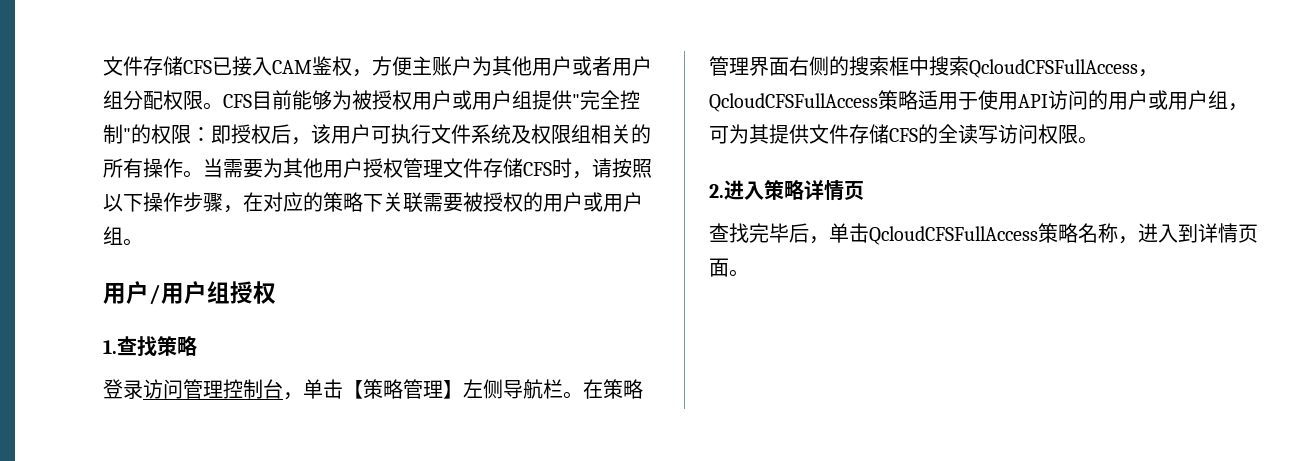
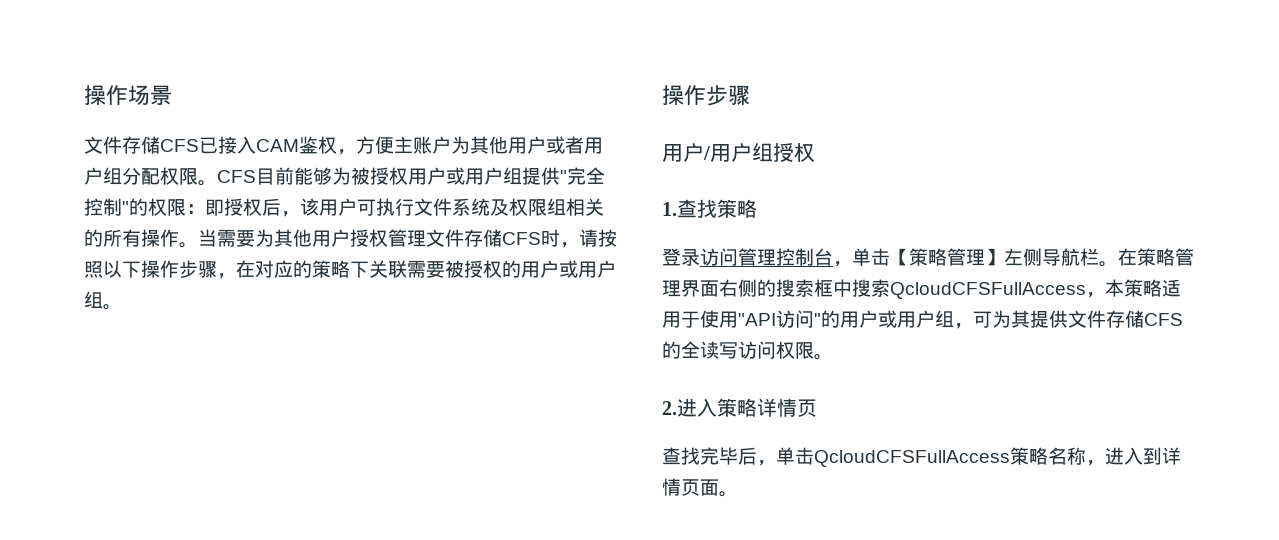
(103, 66) none -> [84,85,172,105] 操作场景 //
(143, 242) none -> [662,85,750,106] // 操作步骤
[709,93,878,112] QcloudCFSFullAccess -> [1105,279,1124,297] 本
[1018,90,1088,110] API访问 -> [738,310,821,328] "API访问"

